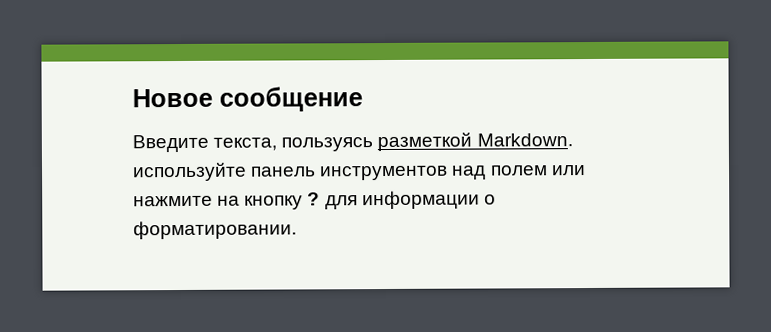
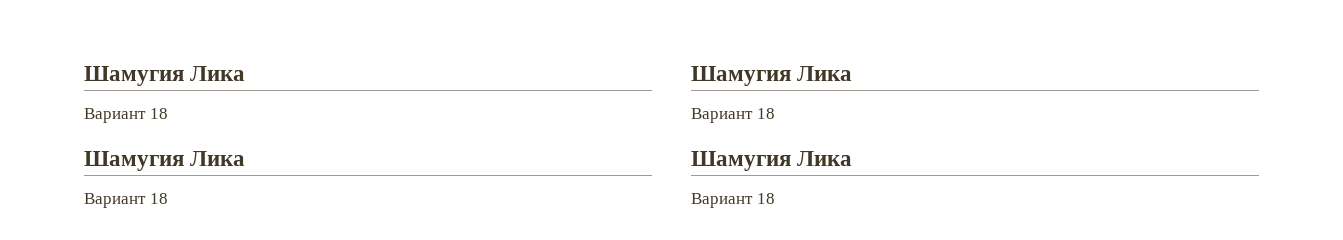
[132,86,363,112] [132,132,573,153] [132,162,586,182] [133,190,496,210] [133,220,297,240] Новое сообщение // Введите текста, пользуясь разметкой Markdown. используйте панель инструментов над полем или нажмите на кнопку ? для информации о форматировании. -> [84,66,246,86] [84,108,168,123] [84,151,246,171] [84,193,168,208] [691,66,853,86] [691,108,775,123] [691,151,853,171] [691,193,775,208] Шамугия Лика // Вариант 18 // Шамугия Лика // Вариант 18 // Шамугия Лика // Вариант 18 // Шамугия Лика // Вариант 18

